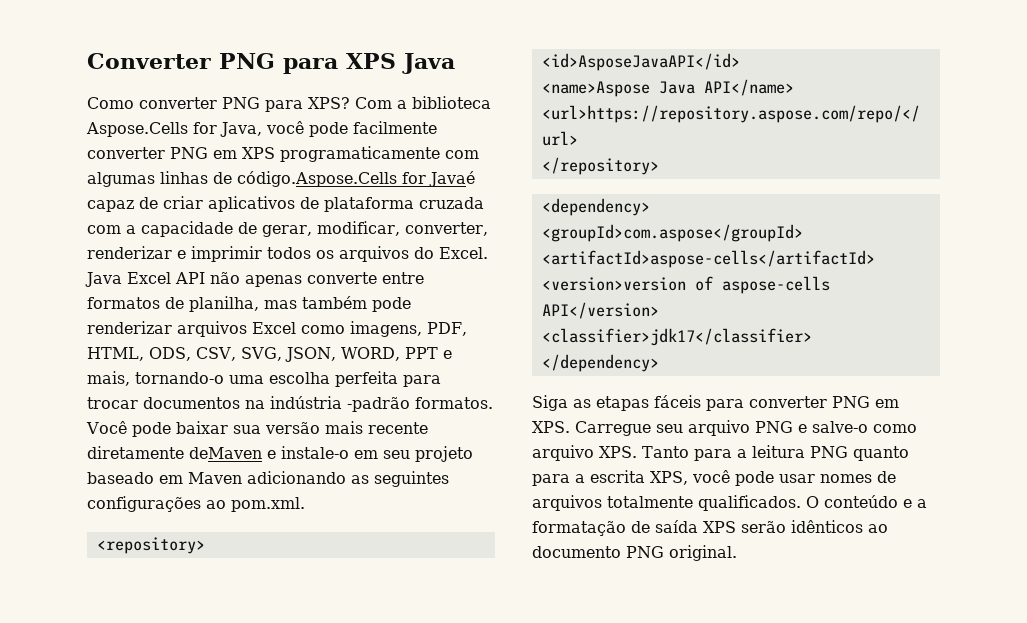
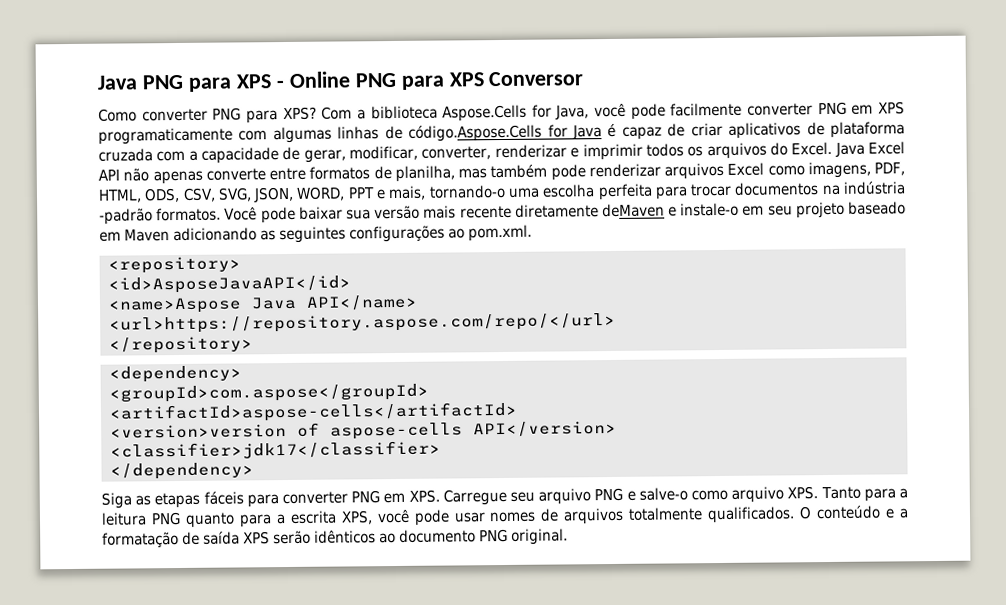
[87,53,455,74] Converter PNG para XPS Java -> [97,71,584,92] Java PNG para XPS - Online PNG para XPS Conversor
[429,171,475,187] Javaé -> [572,123,617,140] Java é

